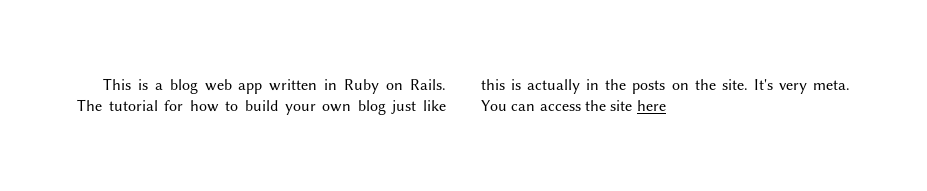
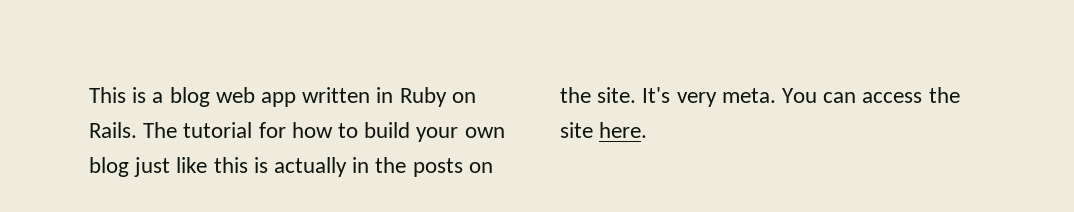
[636,100,666,111] here -> [599,122,648,138] here.

